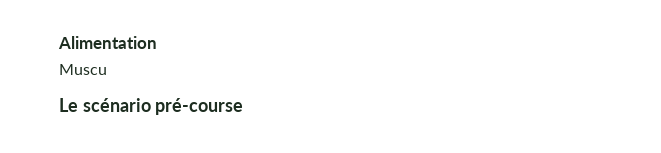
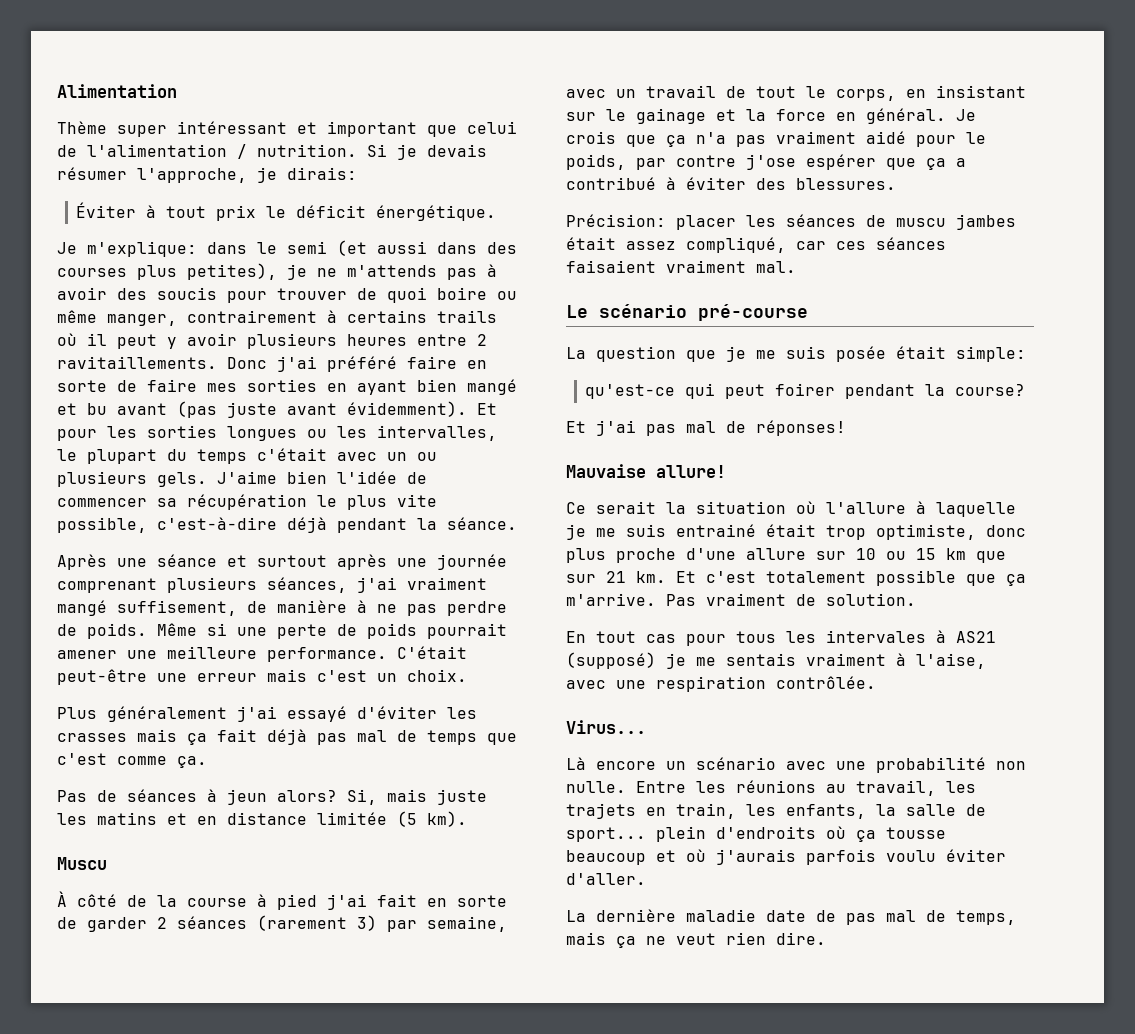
[59,64,107,75] [59,98,244,115] Muscu // Le scénario pré-course -> [57,121,517,137] [57,144,487,160] [57,167,357,183] [76,202,497,221] [57,240,517,257] [57,263,497,280] [57,287,517,303] [57,310,497,326] [57,333,487,349] [57,356,487,372] [57,379,517,395] [57,401,497,418] [57,425,497,441] [57,448,437,464] [57,471,427,487] [57,494,437,510] [57,517,517,533] [57,554,507,570] [57,577,487,593] [57,600,507,616] [57,623,507,639] [57,646,467,662] [57,669,467,685] [57,706,477,722] [57,729,517,745] [57,753,207,768] [57,789,487,805] [57,811,467,827] [57,857,107,870] [57,891,507,910] [57,915,507,932] [566,85,1026,101] [566,108,976,124] [566,131,986,147] [566,154,966,170] [566,177,896,190] [566,214,1016,230] [566,237,946,253] [566,260,796,273] [566,304,808,321] [566,346,1026,362] [585,383,1026,399] [566,420,846,436] [566,464,726,478] [566,501,1016,517] [566,524,1026,540] [566,548,1006,563] [566,570,1026,586] [566,593,916,606] [566,630,996,646] [566,652,986,669] [566,676,876,692] [566,720,646,734] [566,757,1026,773] [566,780,976,796] [566,803,986,819] [566,826,946,842] [566,849,1006,865] [566,873,646,885] [566,909,1016,925] [566,932,826,948] Thème super intéressant et important que celui de l'alimentation / nutrition. Si je devais résumer l'approche, je dirais: // Éviter à tout prix le déficit énergétique. // Je m'explique: dans le semi (et aussi dans des courses plus petites), je ne m'attends pas à avoir des soucis pour trouver de quoi boire ou même manger, contrairement à certains trails où il peut y avoir plusieurs heures entre 2 ravitaillements. Donc j'ai préféré faire en sorte de faire mes sorties en ayant bien mangé et bu avant (pas juste avant évidemment). Et pour les sorties longues ou les intervalles, le plupart du temps c'était avec un ou plusieurs gels. J'aime bien l'idée de commencer sa récupération le plus vite possible, c'est-à-dire déjà pendant la séance. // Après une séance et surtout après une journée comprenant plusieurs séances, j'ai vraiment mangé suffisement, de manière à ne pas perdre de poids. Même si une perte de poids pourrait amener une meilleure performance. C'était peut-être une erreur mais c'est un choix. // Plus généralement j'ai essayé d'éviter les crasses mais ça fait déjà pas mal de temps que c'est comme ça. // Pas de séances à jeun alors? Si, mais juste les matins et en distance limitée (5 km). // Muscu // À côté de la course à pied j'ai fait en sorte de garder 2 séances (rarement 3) par semaine, avec un travail de tout le corps, en insistant sur le gainage et la force en général. Je crois que ça n'a pas vraiment aidé pour le poids, par contre j'ose espérer que ça a contribué à éviter des blessures. // Précision: placer les séances de muscu jambes était assez compliqué, car ces séances faisaient vraiment mal. // Le scénario pré-course // La question que je me suis posée était simple: // qu'est-ce qui peut foirer pendant la course? // Et j'ai pas mal de réponses! // Mauvaise allure! // Ce serait la situation où l'allure à laquelle je me suis entrainé était trop optimiste, donc plus proche d'une allure sur 10 ou 15 km que sur 21 km. Et c'est totalement possible que ça m'arrive. Pas vraiment de solution. // En tout cas pour tous les intervales à AS21 (supposé) je me sentais vraiment à l'aise, avec une respiration contrôlée. // Virus... // Là encore un scénario avec une probabilité non nulle. Entre les réunions au travail, les trajets en train, les enfants, la salle de sport... plein d'endroits où ça tousse beaucoup et où j'aurais parfois voulu éviter d'aller. // La dernière maladie date de pas mal de temps, mais ça ne veut rien dire.

